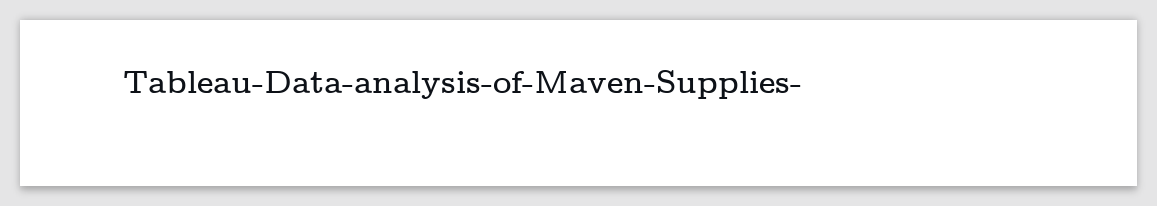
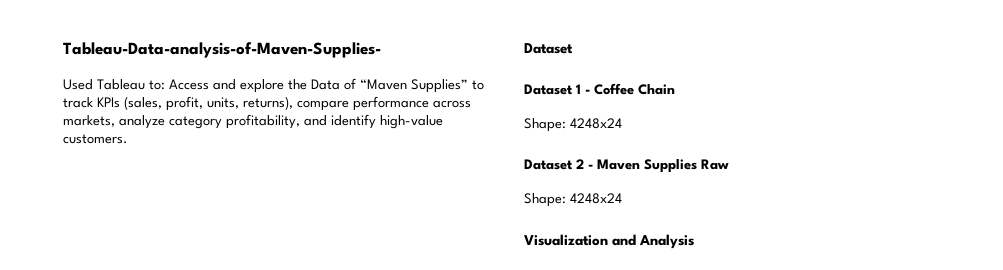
(802, 84) none -> [63,78,484,93] [63,96,471,111] [63,114,443,129] [63,134,128,144] [524,43,573,54] [524,83,675,95] [524,118,622,132] [524,159,729,173] [524,193,622,207] [524,234,695,249] // Used Tableau to: Access and explore the Data of “Maven Supplies” to track KPIs (sales, profit, units, returns), compare performance across markets, analyze category profitability, and identify high-value customers. // Dataset // Dataset 1 - Coffee Chain // Shape: 4248x24 // Dataset 2 - Maven Supplies Raw // Shape: 4248x24 // Visualization and Analysis

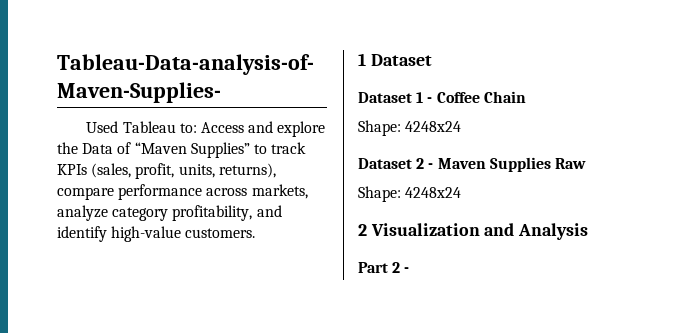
(128, 139) none -> [358,53,366,66] 1
(622, 198) none -> [358,224,367,236] 2
(695, 241) none -> [358,262,410,273] // Part 2 -

